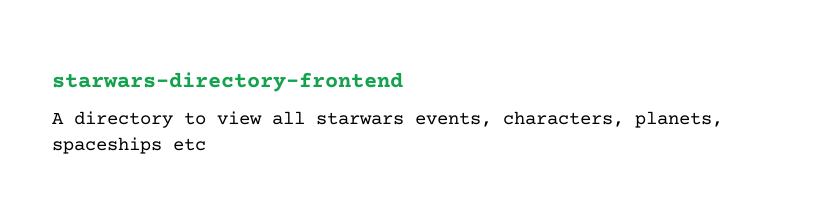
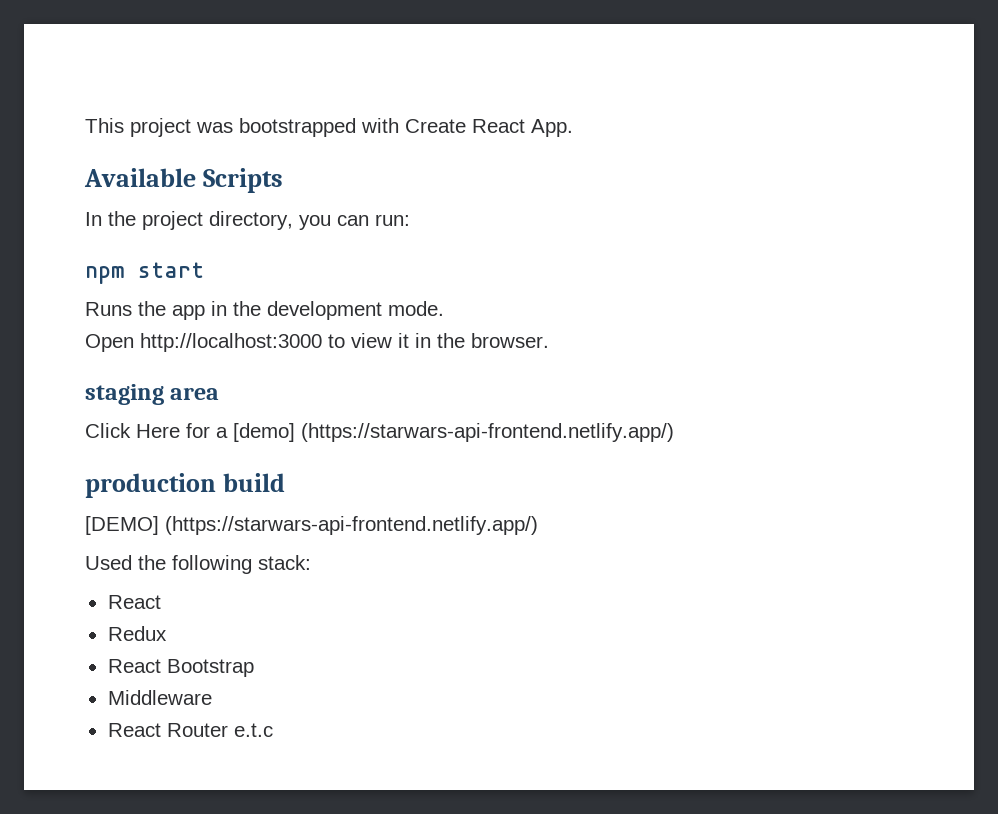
[52,72,403,92] [52,111,723,128] [52,137,206,154] starwars-directory-frontend // A directory to view all starwars events, characters, planets, spaceships etc -> [85,118,573,137] [84,168,284,193] [85,211,410,230] [85,262,204,284] [85,301,444,320] [85,333,549,352] [85,384,220,405] [85,423,674,442] [85,473,286,498] [85,516,538,535] [85,555,311,574] [107,595,161,609] [107,626,167,641] [107,659,254,677] [107,690,212,705] [107,723,273,737] This project was bootstrapped with Create React App. // Available Scripts // In the project directory, you can run: // npm start // Runs the app in the development mode. // Open http://localhost:3000 to view it in the browser. // staging area // Click Here for a [demo] (https://starwars-api-frontend.netlify.app/) // production build // [DEMO] (https://starwars-api-frontend.netlify.app/) // Used the following stack: // React // Redux // React Bootstrap // Middleware // React Router e.t.c

